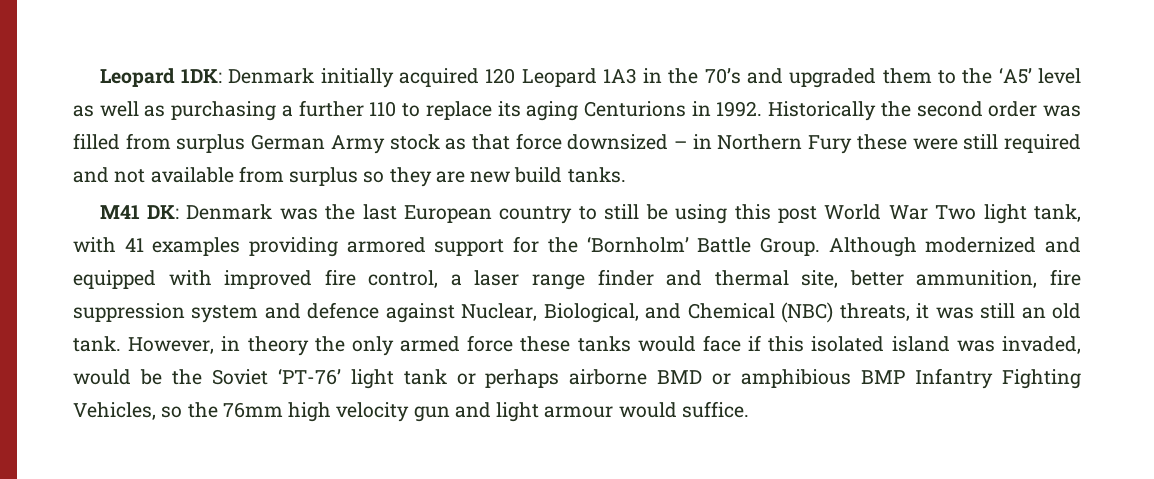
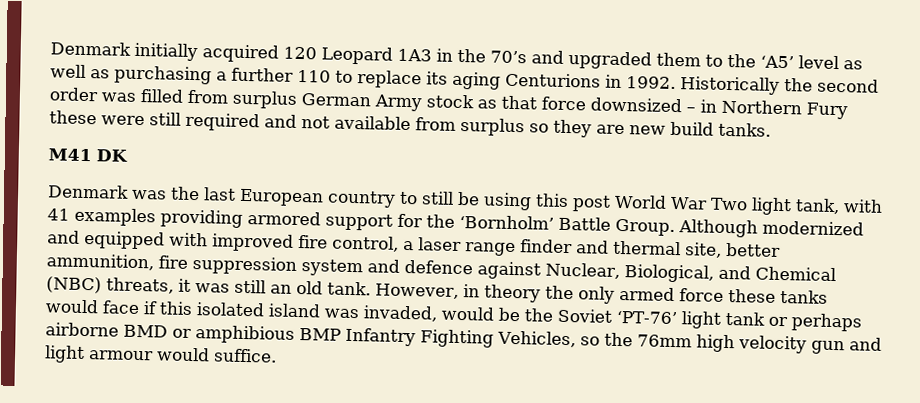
[99,68,222,87] Leopard 1DK: -> (50, 48) none
[147,205,180,219] DK: -> [96,149,128,162] DK //

